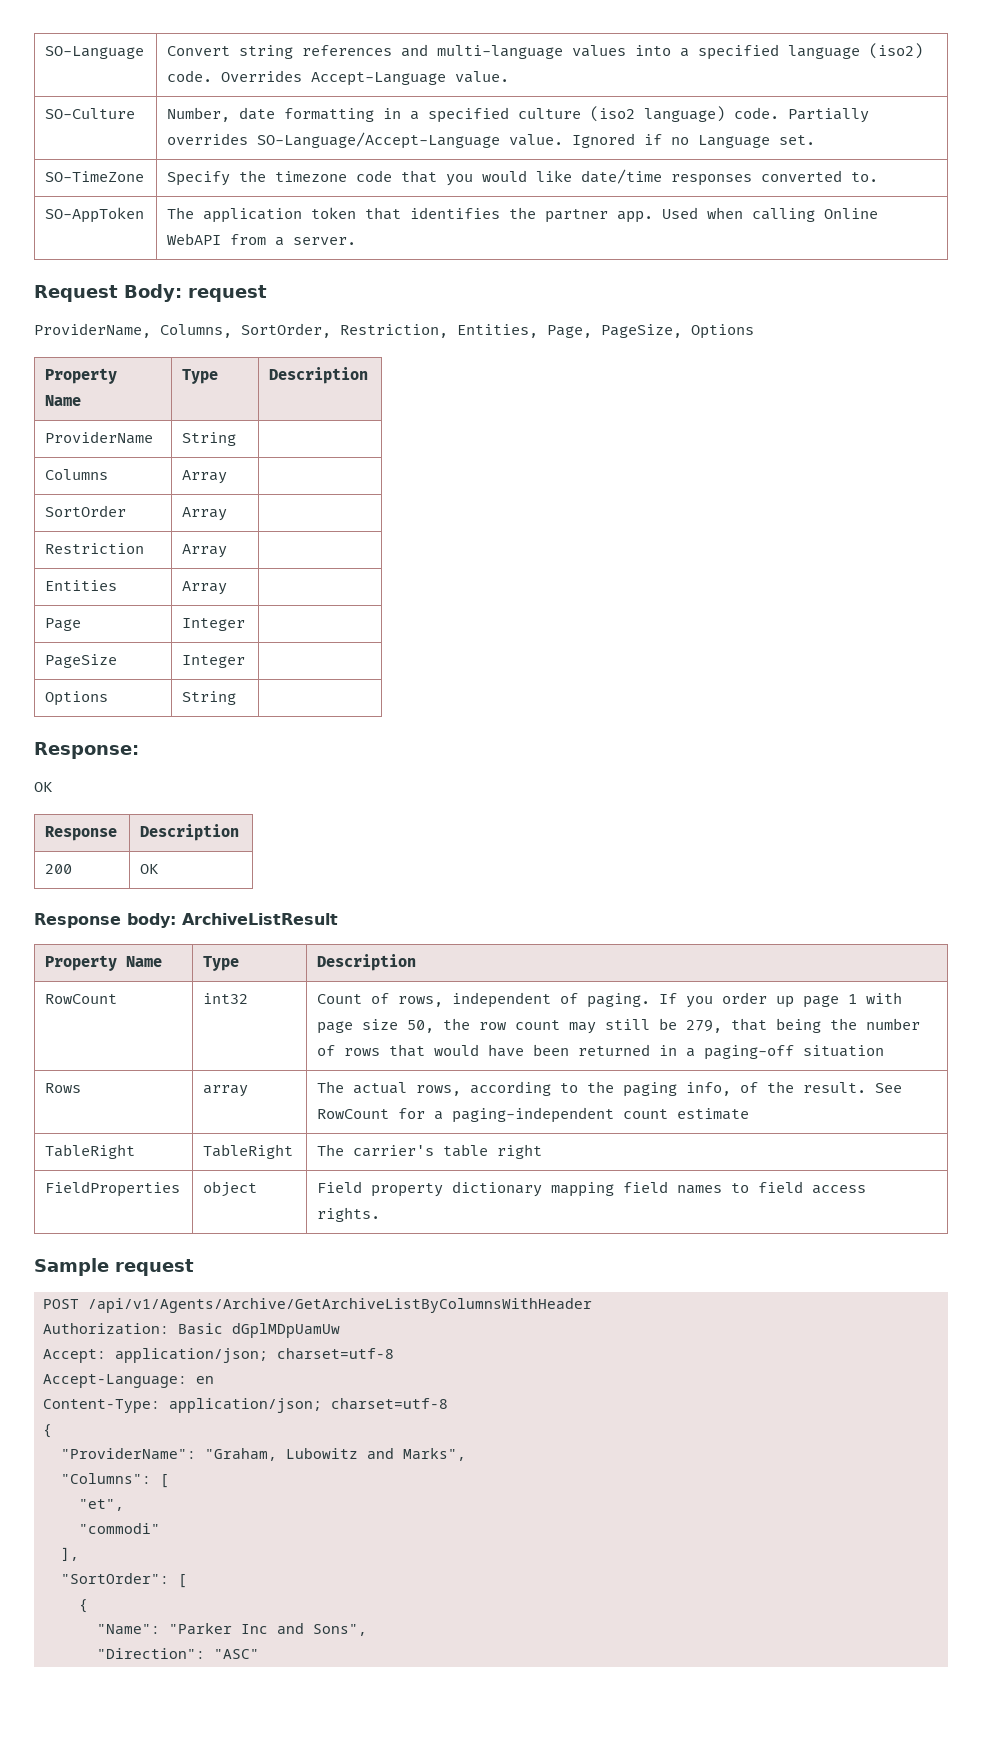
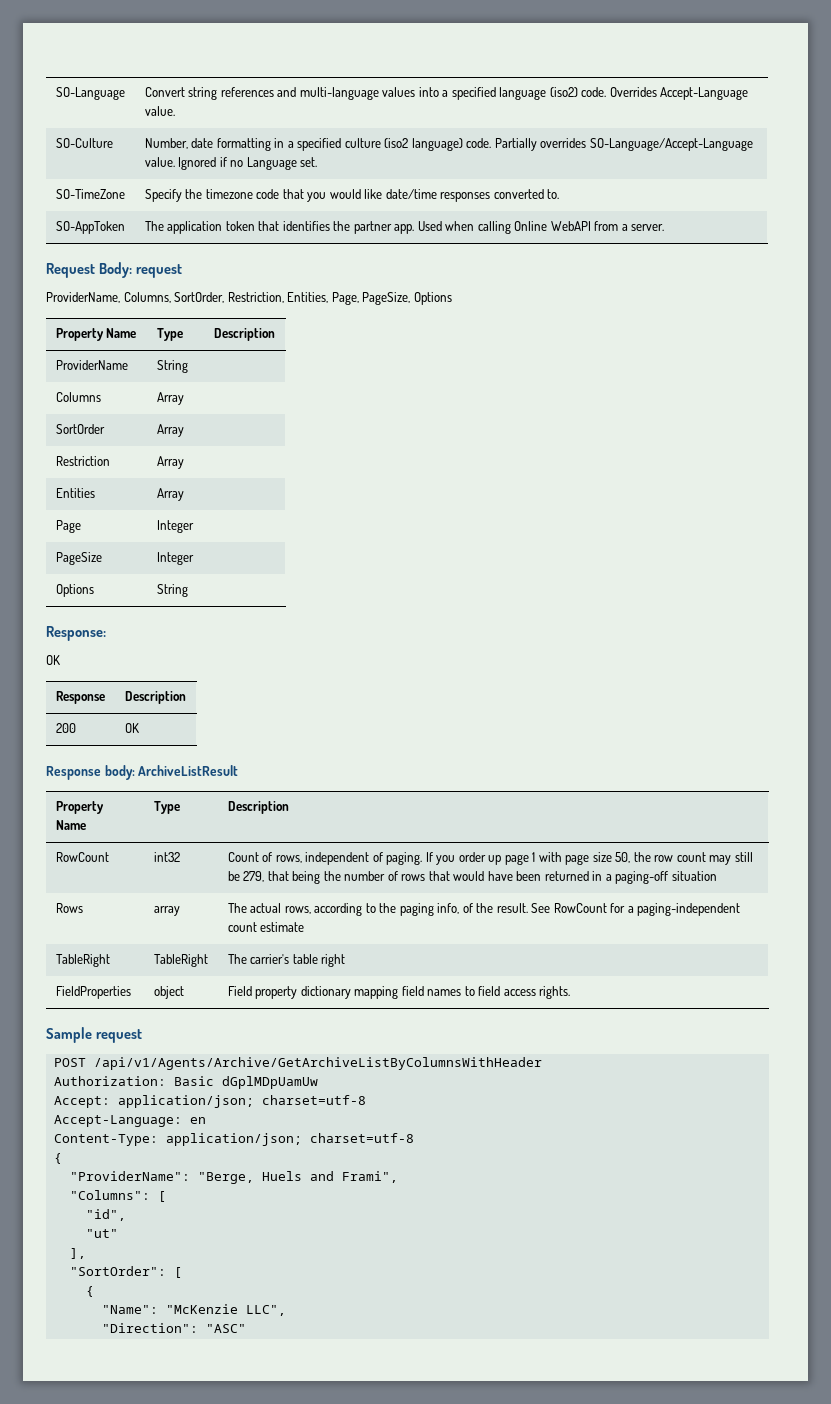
[205,1448,466,1461] "Graham, Lubowitz and Marks", -> [197,1171,398,1184] "Berge, Huels and Frami",
[79,1499,124,1511] [79,1523,160,1534] "et", // "commodi" -> [85,1209,126,1221] [85,1229,118,1238] "id", // "ut"
[169,1623,367,1636] "Parker Inc and Sons", -> [165,1304,286,1316] "McKenzie LLC",

